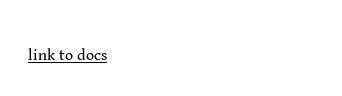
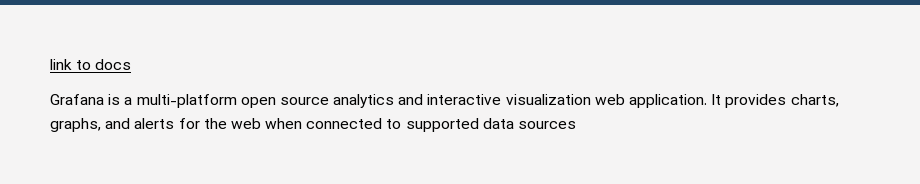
(108, 54) none -> [50,94,839,108] [50,118,577,132] // Grafana is a multi-platform open source analytics and interactive visualization web application. It provides charts, graphs, and alerts for the web when connected to supported data sources

